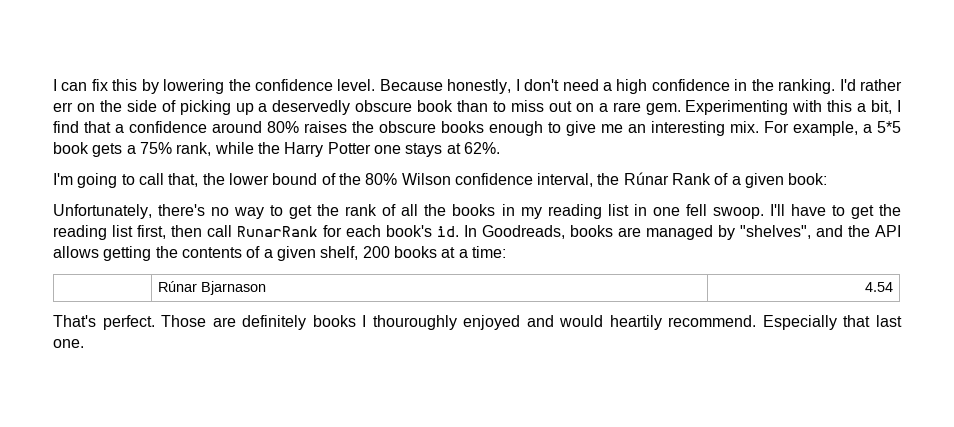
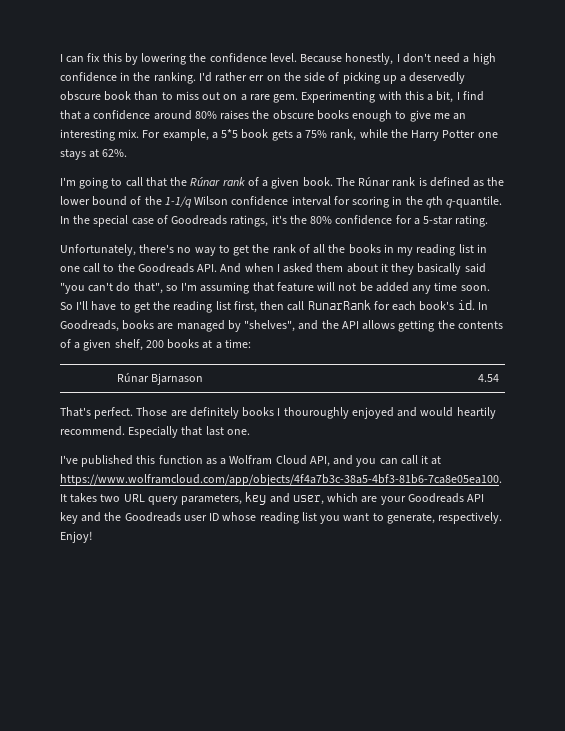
[168,173,199,187] that, -> [145,177,485,189] that the Rúnar rank of a given book. The Rúnar rank is defined as
[365,173,398,185] 80% -> [164,196,192,208] 1-1/q
[537,172,828,188] interval, the Rúnar Rank of a given book: -> [291,196,503,208] [60,215,489,227] interval for scoring in the qth q-quantile. In the special case of Goodreads ratings, it's the 80% confidence for a 5-star rating.
[685,204,764,219] fell swoop. -> [83,263,486,275] [60,282,490,294] [60,302,73,310] call to the Goodreads API. And when I asked them about it they basically said "you can't do that", so I'm assuming that feature will not be added any time soon. So
(84, 343) none -> [60,455,442,467] [60,474,502,486] [60,492,485,505] [60,512,503,524] [60,531,92,543] // I've published this function as a Wolfram Cloud API, and you can call it at https://www.wolframcloud.com/app/objects/4f4a7b3c-38a5-4bf3-81b6-7ca8e05ea100. It takes two URL query parameters, key and user, which are your Goodreads API key and the Goodreads user ID whose reading list you want to generate, respectively. Enjoy!

